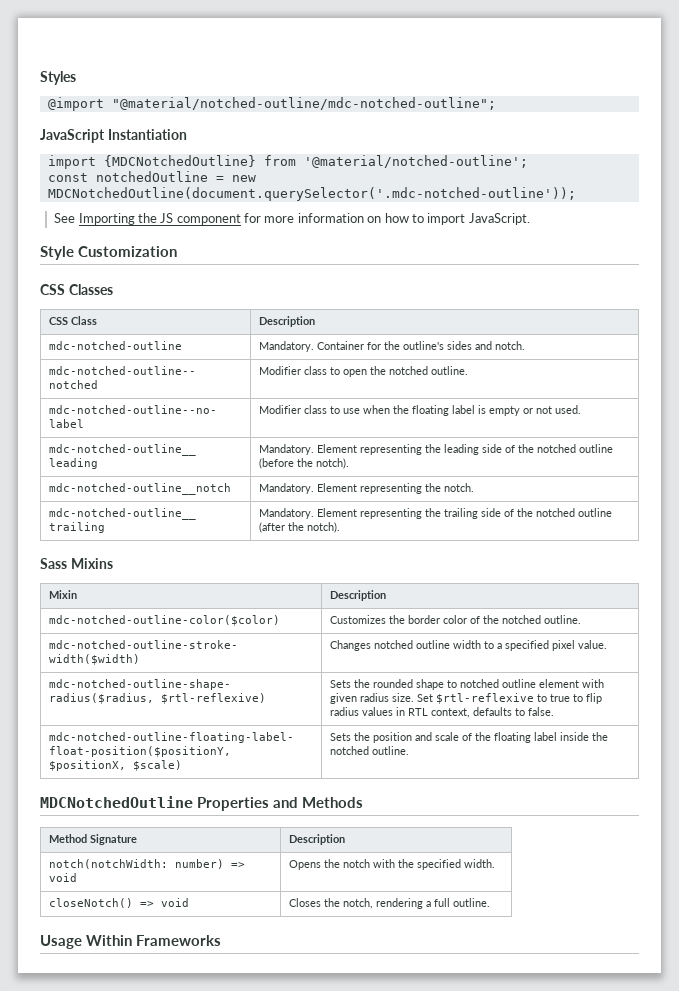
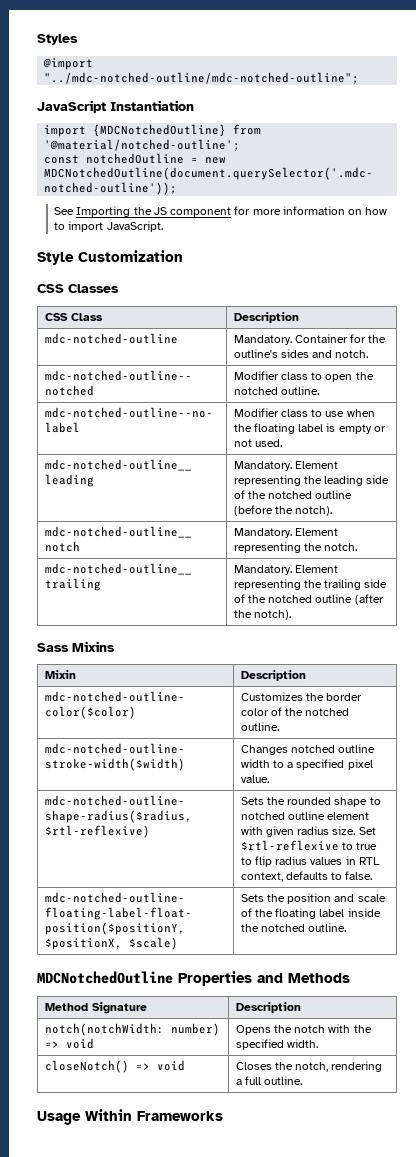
[111,97,496,110] "@material/notched-outline/mdc-notched-outline"; -> [44,72,360,84] "../mdc-notched-outline/mdc-notched-outline";

